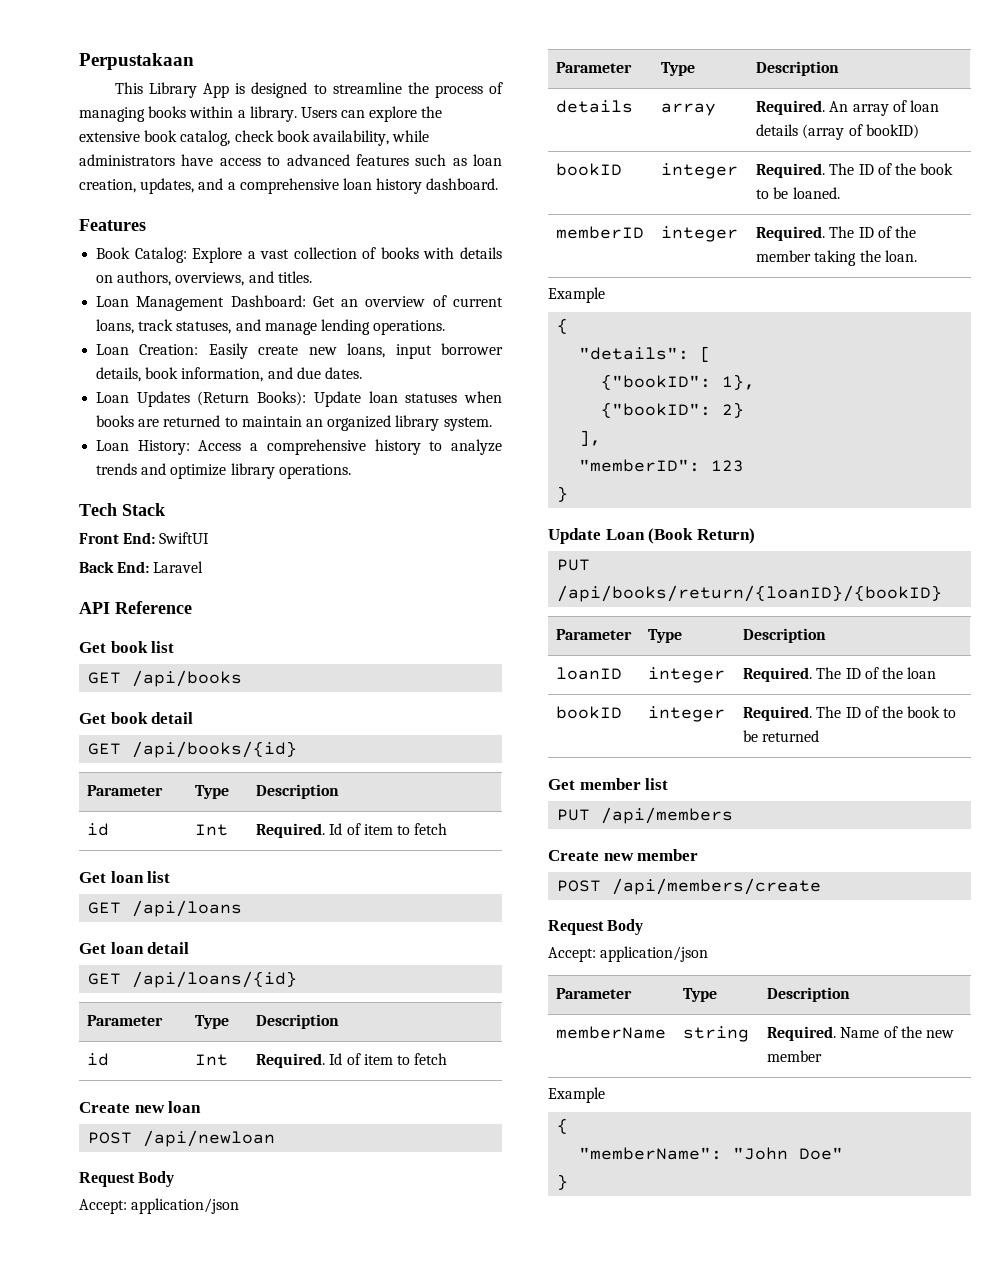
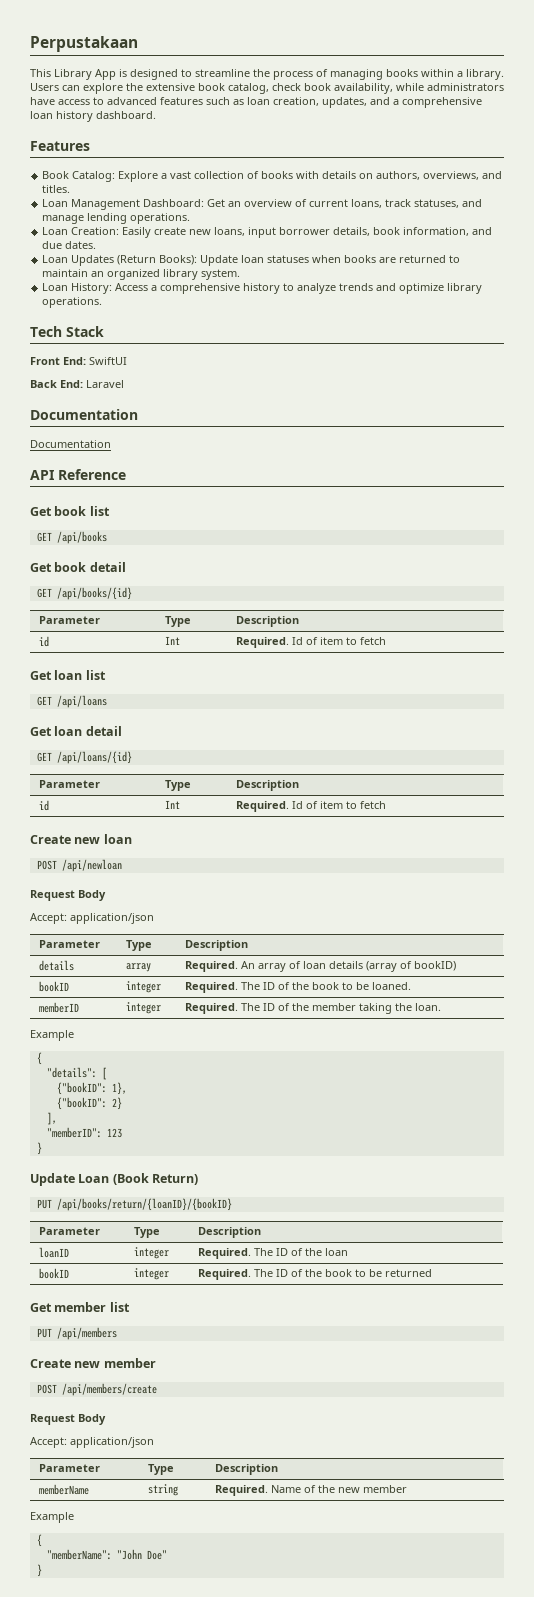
(204, 567) none -> [30,409,138,420] [30,440,111,448] // Documentation // Documentation

